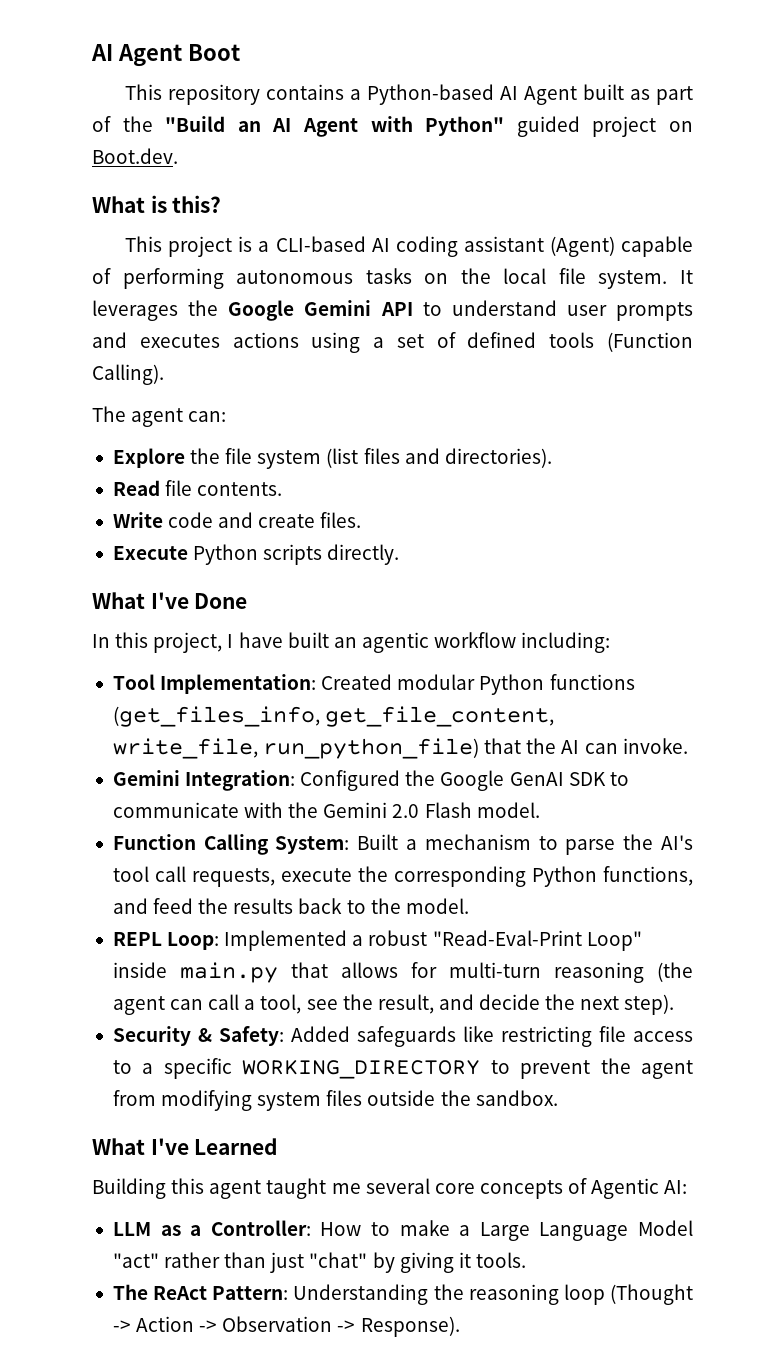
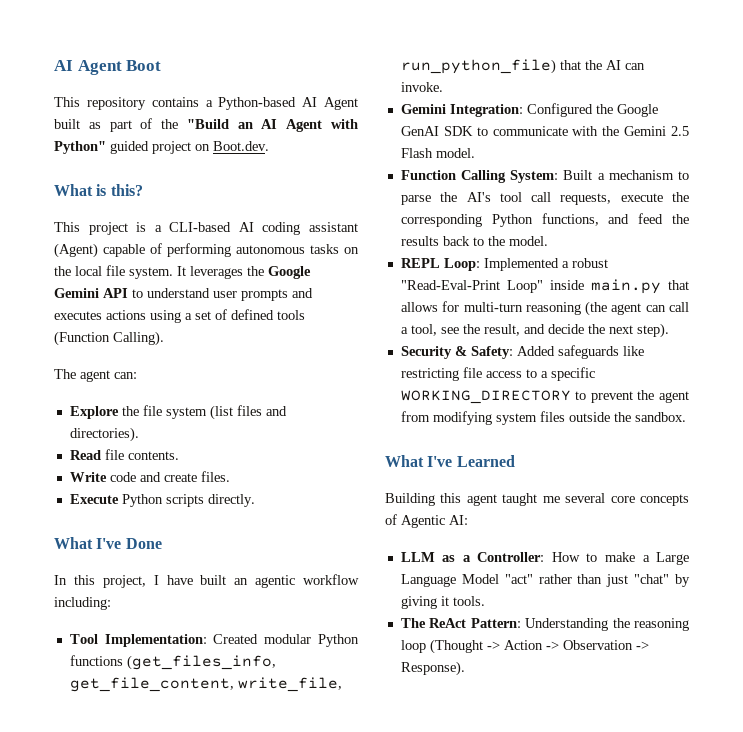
[392,804,420,818] 2.0 -> [671,126,689,136] 2.5

